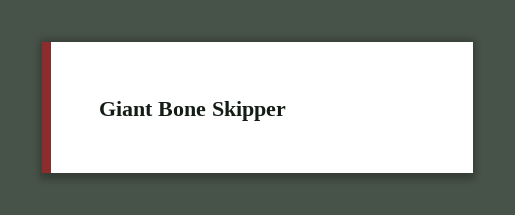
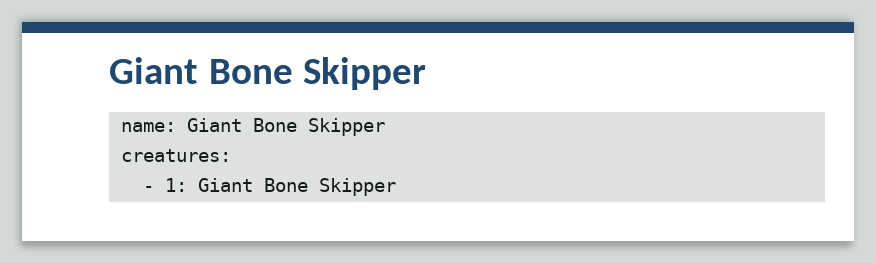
[99,101,286,121] Giant Bone Skipper -> [109,57,427,90] [120,118,385,136] [120,149,231,162] [142,178,396,196] Giant Bone Skipper // name: Giant Bone Skipper // creatures: // - 1: Giant Bone Skipper

